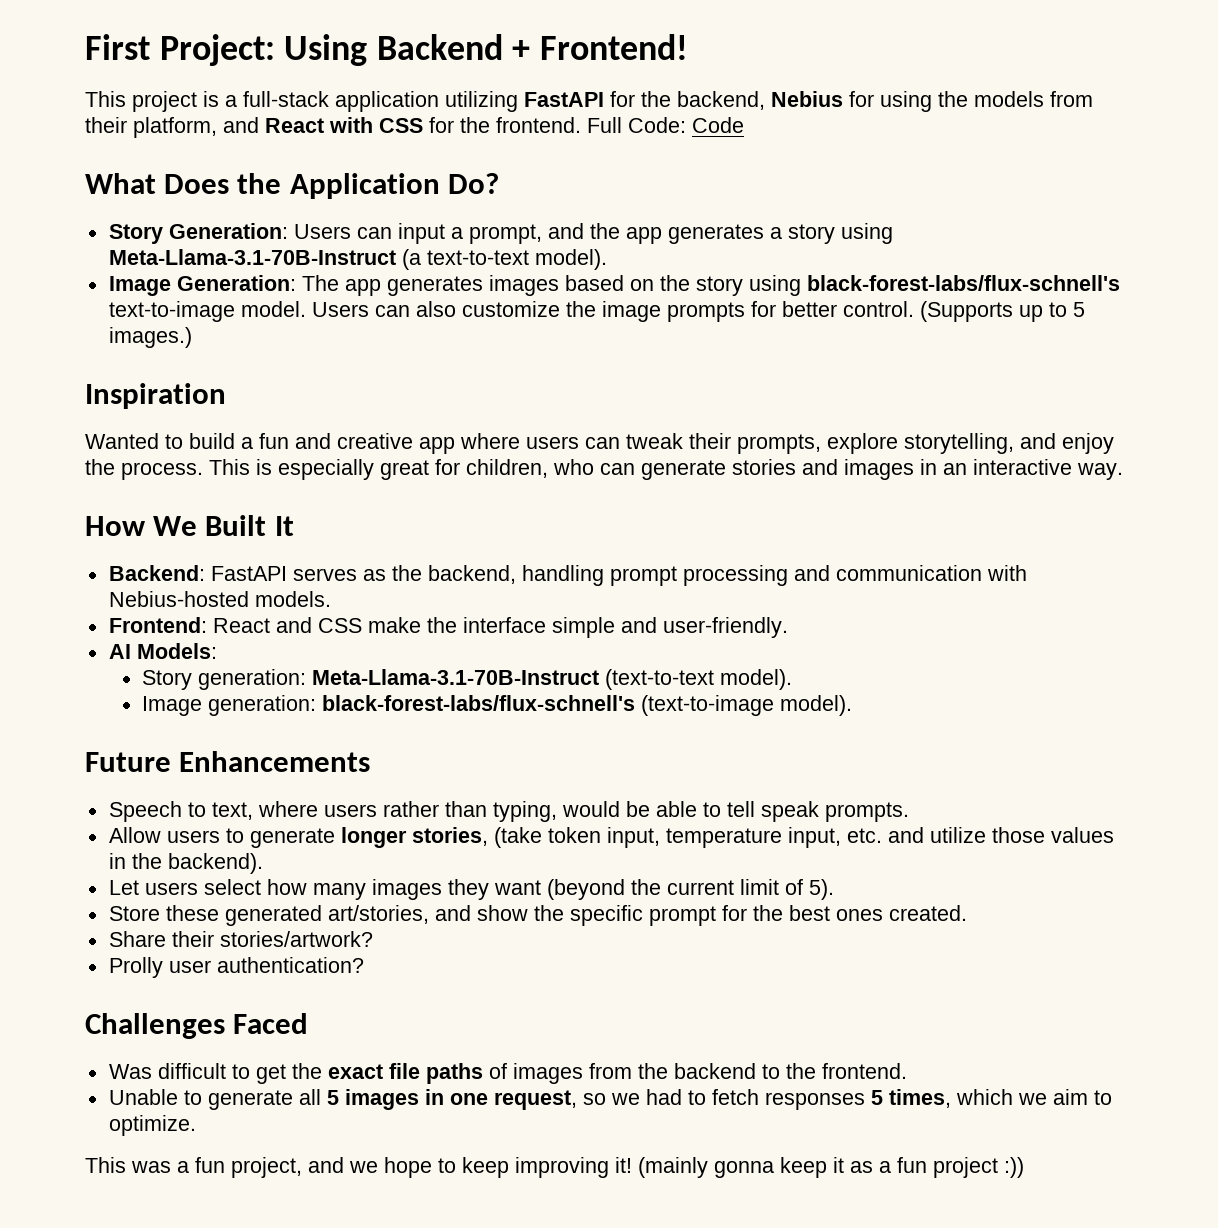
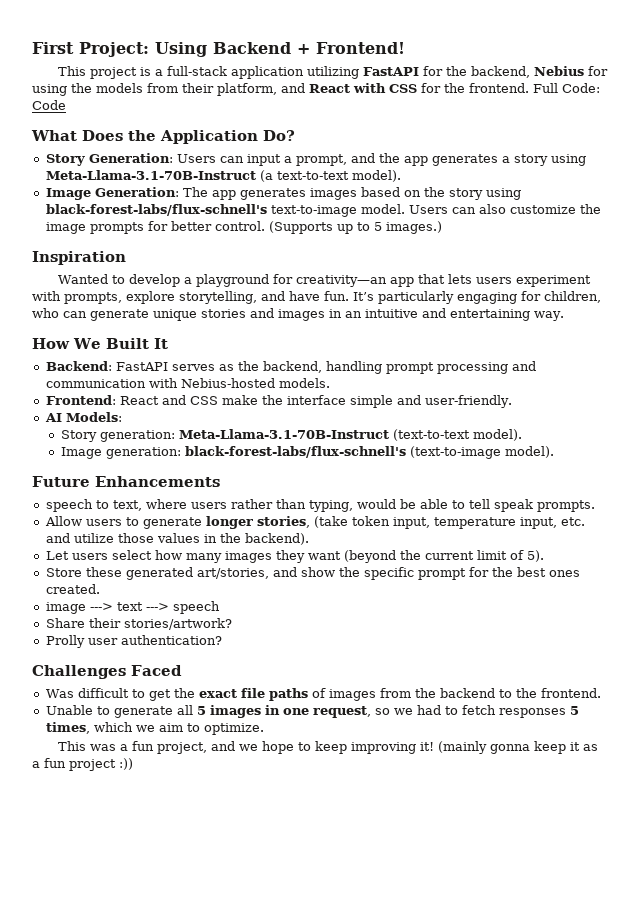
[189,433,1114,454] [85,459,429,480] build a fun and creative app where users can tweak their prompts, explore storytelling, and enjoy the process. This is especially great -> [129,274,592,287] [32,291,517,304] develop a playground for creativity—an app that lets users experiment with prompts, explore storytelling, and have fun. It’s particularly engaging
(726, 470) none -> [153,309,197,321] unique
[973,459,1072,475] interactive -> [365,308,530,321] intuitive and entertaining
[108,801,182,822] Speech -> [45,499,93,512] speech
(967, 913) none -> [45,601,220,614] // image ---> text ---> speech

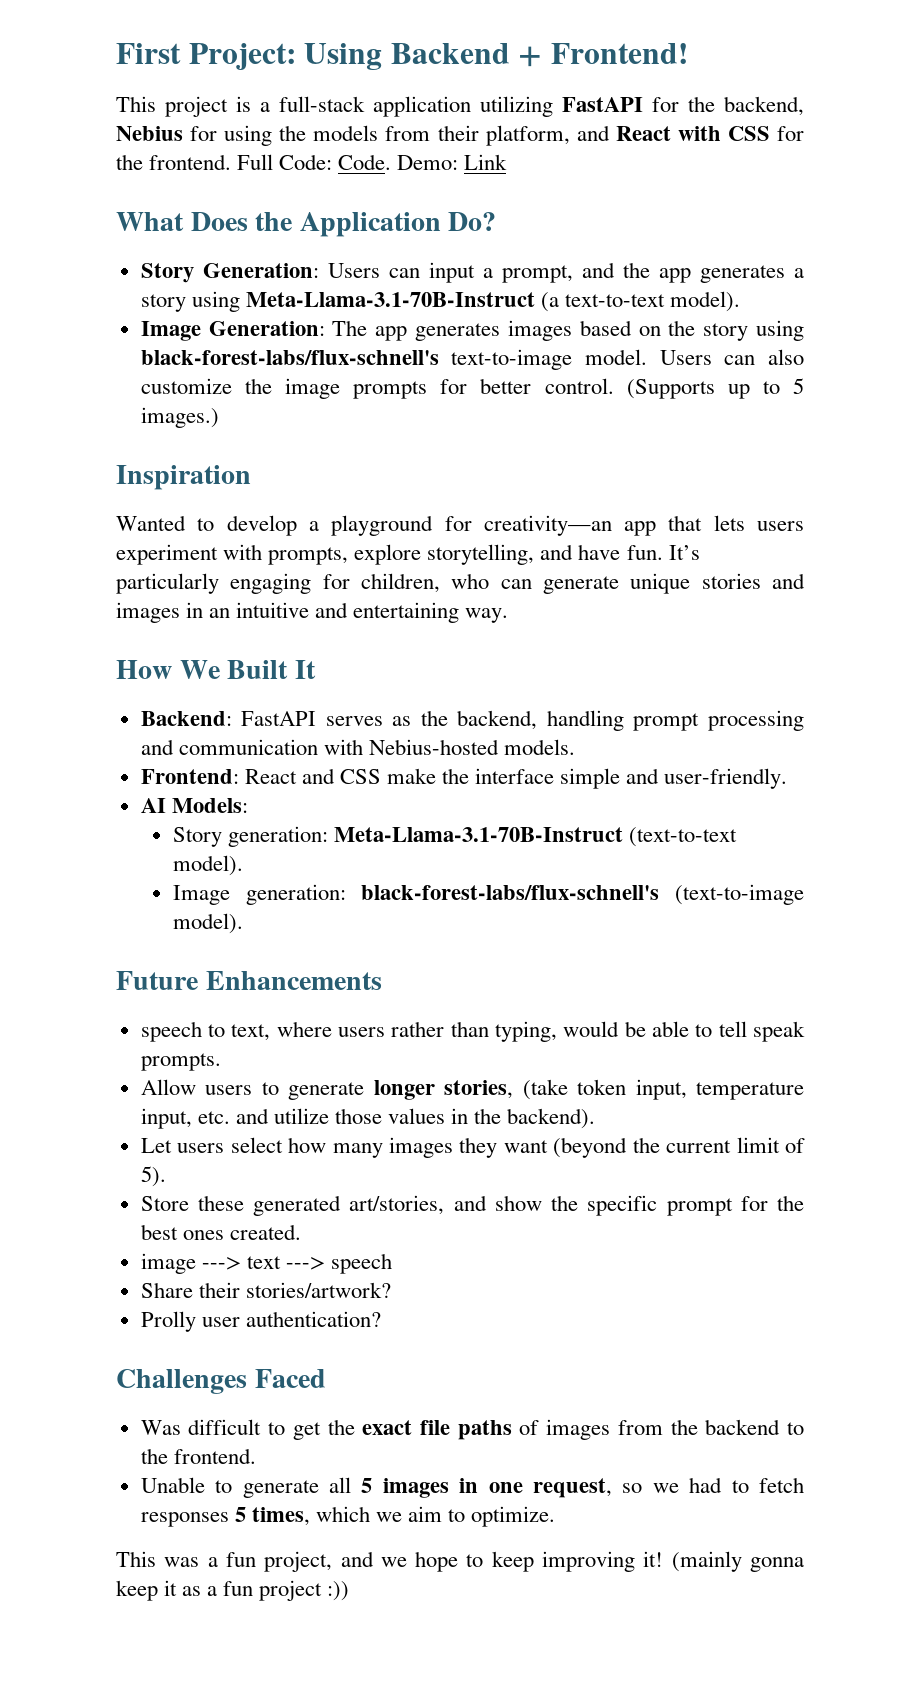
[32,100,66,110] Code -> [338,154,508,170] Code. Demo: Link

